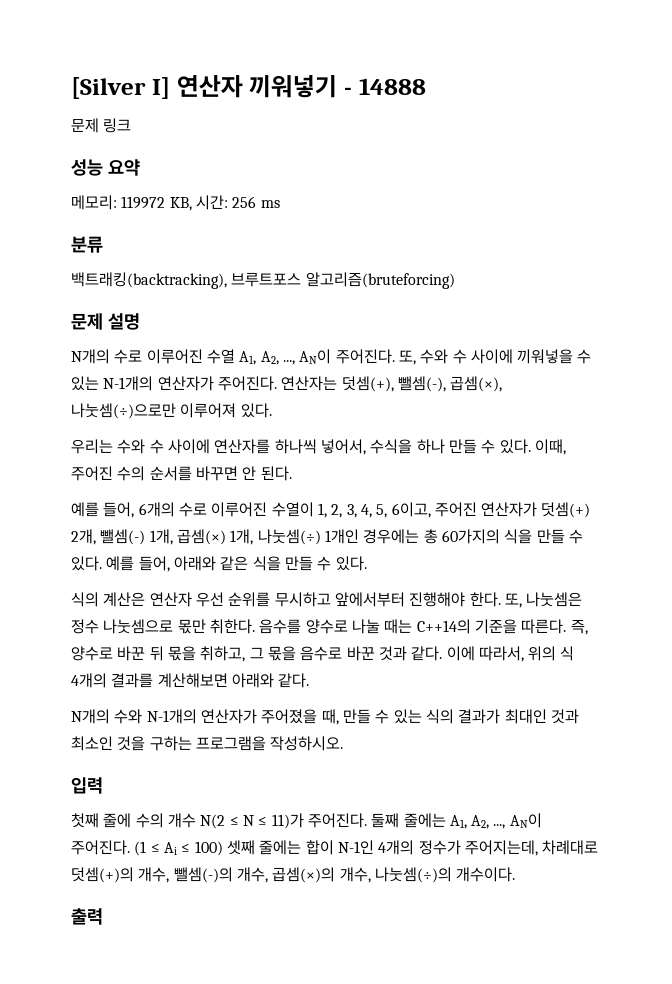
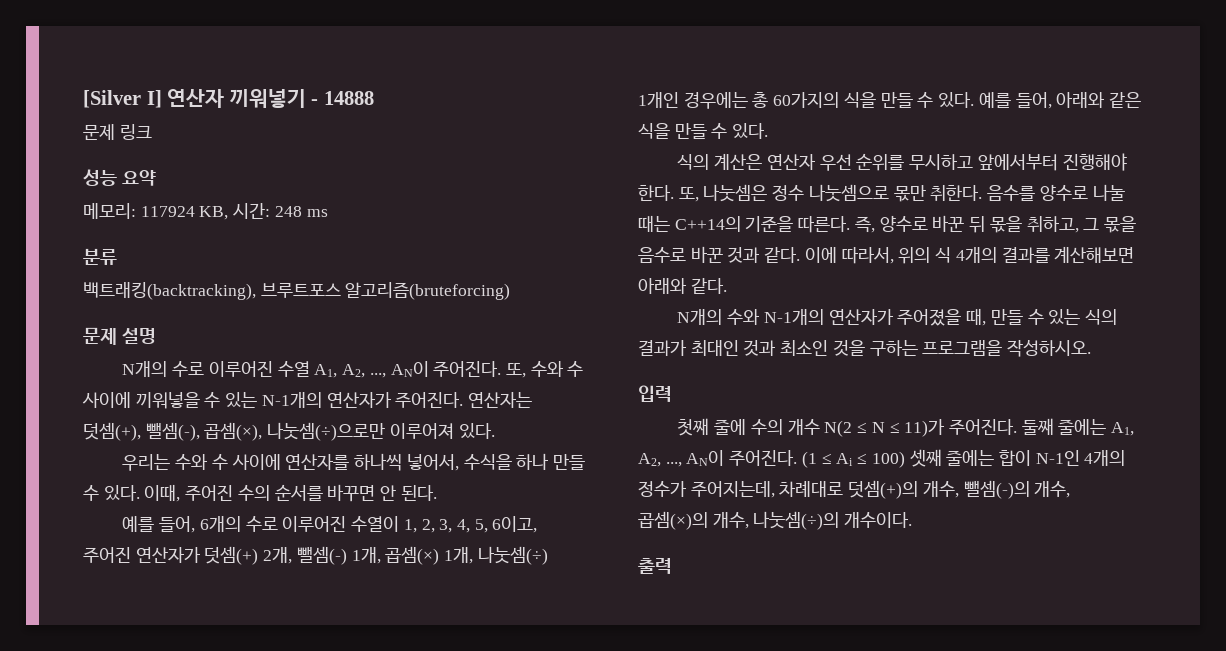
[121,196,166,209] 119972 -> [140,206,195,217] 117924
[232,196,257,208] 256 -> [274,206,302,217] 248

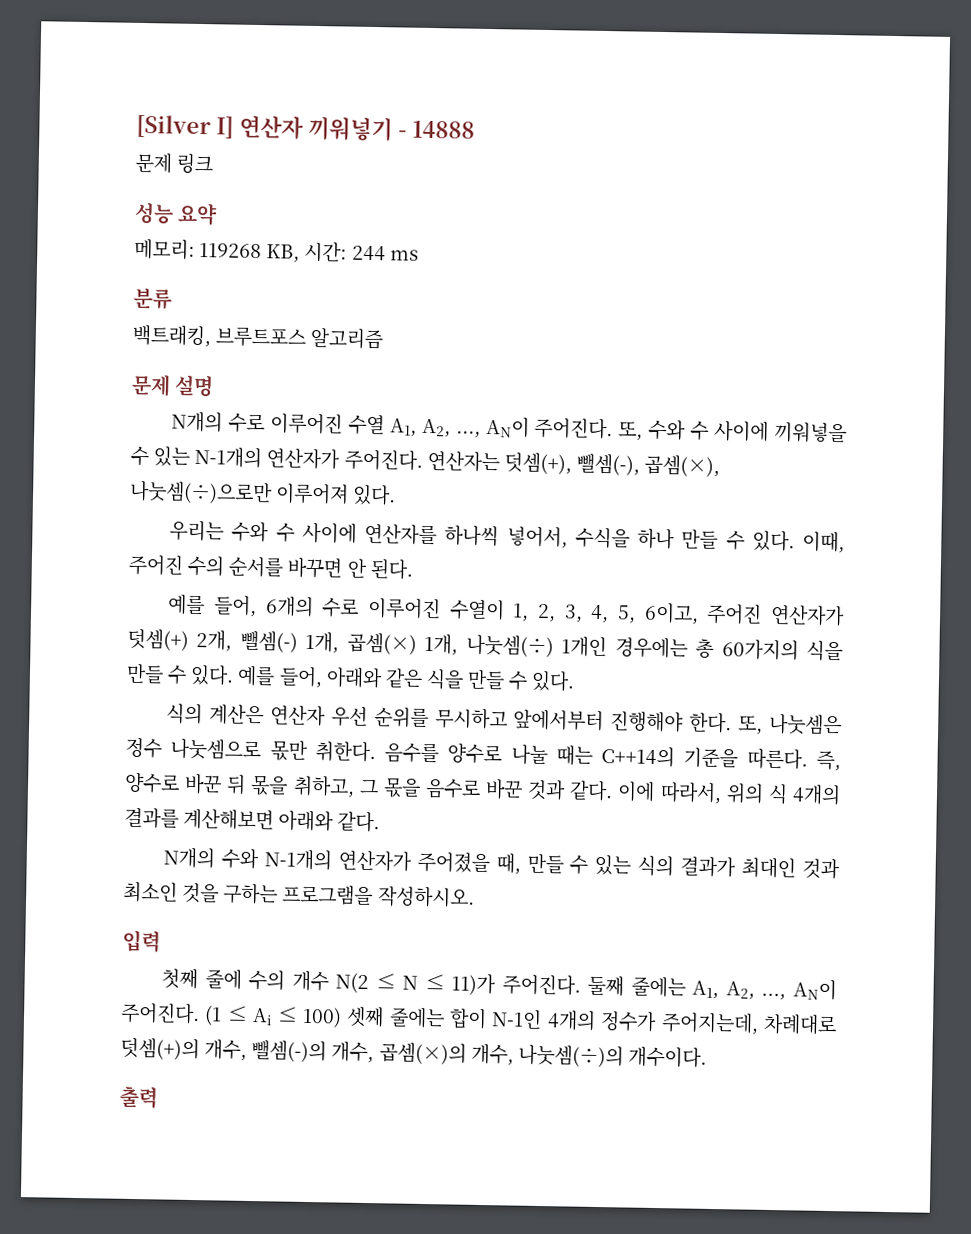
[140,206,195,217] 117924 -> [199,243,263,259] 119268
[274,206,302,217] 248 -> [351,245,386,262] 244
[83,282,511,300] 백트래킹(backtracking), 브루트포스 알고리즘(bruteforcing) -> [132,324,384,350] 백트래킹, 브루트포스 알고리즘

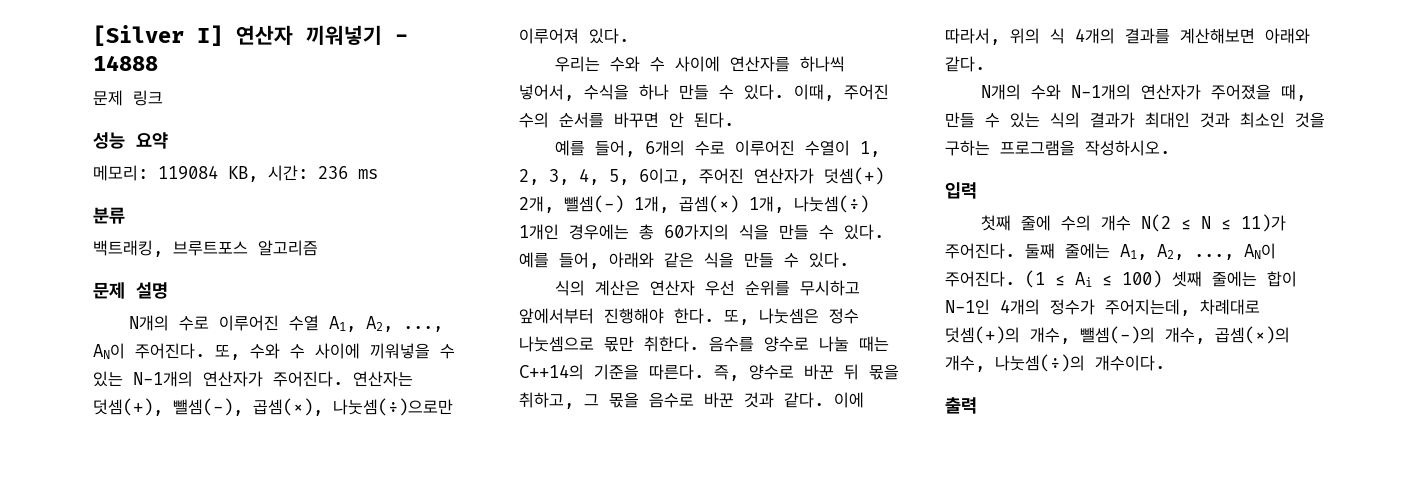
[199,243,263,259] 119268 -> [158,165,218,180] 119084
[351,245,386,262] 244 -> [318,166,348,179] 236

